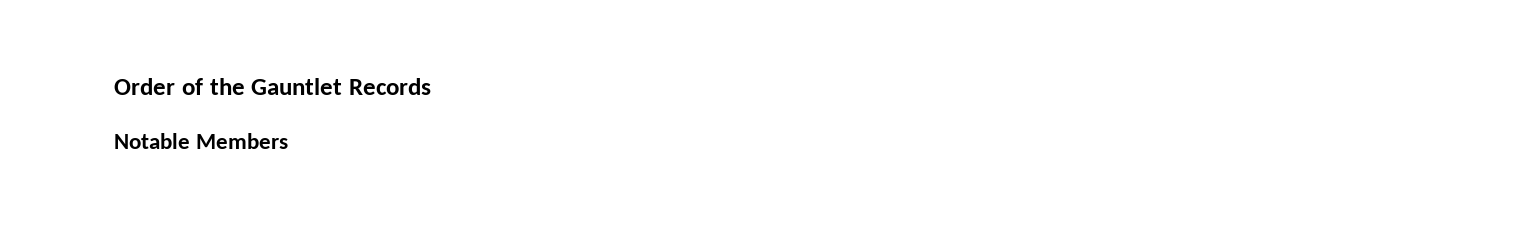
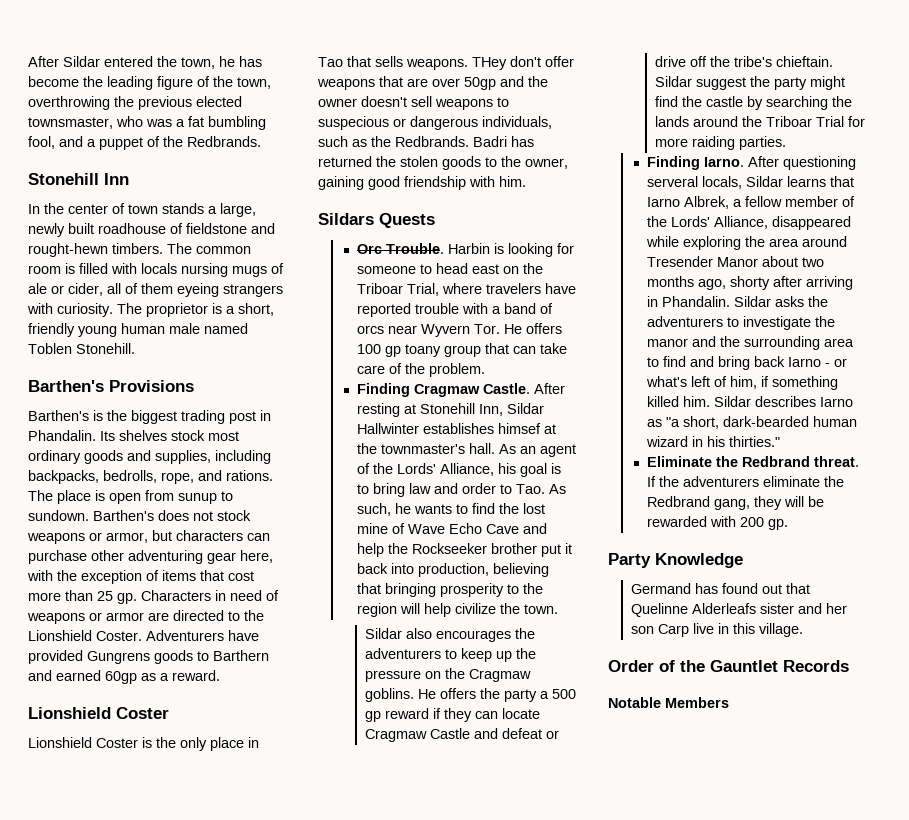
(114, 86) none -> [28,56,262,69] [28,76,271,90] [28,96,242,110] [28,116,266,130] [28,136,261,150] [28,173,129,185] [28,203,256,217] [28,223,275,237] [28,243,251,257] [28,263,284,277] [28,283,283,297] [27,303,274,317] [28,323,248,337] [28,343,135,354] [28,380,194,392] [28,410,271,424] [28,430,239,441] [28,450,271,464] [28,470,273,484] [28,490,233,504] [28,510,251,521] [27,530,270,544] [28,550,273,564] [27,570,254,584] [28,590,279,604] [27,610,264,624] [28,630,259,641] [28,650,269,664] [28,670,220,684] [28,707,169,719] [28,737,259,751] [318,56,574,70] [317,76,548,90] [318,96,509,110] [318,116,552,130] [318,136,534,147] [318,156,568,170] [318,176,526,190] [318,213,435,228] [357,243,575,257] [357,263,544,274] [357,283,577,296] [357,303,554,317] [357,323,563,337] [357,343,568,357] [357,363,486,377] [357,383,566,397] [357,403,545,417] [357,423,557,434] [357,443,577,457] [357,463,562,477] [357,483,567,497] [357,503,546,516] [357,523,548,534] [357,543,573,557] [357,563,550,577] [357,583,544,597] [357,603,559,617] [364,628,535,642] [364,648,536,662] [364,668,531,682] [364,688,576,702] [364,708,540,722] [364,728,559,742] [654,56,833,67] [654,76,845,90] [654,96,852,110] [654,116,865,127] [654,136,786,150] [647,156,857,170] [647,176,855,189] [647,196,856,209] [647,216,852,230] [646,236,848,250] [647,256,825,267] [647,276,854,290] [647,296,829,307] [647,316,836,330] [647,336,855,350] [647,356,848,370] [646,376,839,390] [647,396,854,407] [647,416,858,429] [646,436,781,447] [647,456,860,467] [647,476,845,487] [647,496,825,510] [647,516,789,530] [608,553,743,568] [631,583,811,594] [631,603,848,617] [631,623,804,637] After Sildar entered the town, he has become the leading figure of the town, overthrowing the previous elected townsmaster, who was a fat bumbling fool, and a puppet of the Redbrands. // Stonehill Inn // In the center of town stands a large, newly built roadhouse of fieldstone and rought-hewn timbers. The common room is filled with locals nursing mugs of ale or cider, all of them eyeing strangers with curiosity. The proprietor is a short, friendly young human male named Toblen Stonehill. // Barthen's Provisions // Barthen's is the biggest trading post in Phandalin. Its shelves stock most ordinary goods and supplies, including backpacks, bedrolls, rope, and rations. The place is open from sunup to sundown. Barthen's does not stock weapons or armor, but characters can purchase other adventuring gear here, with the exception of items that cost more than 25 gp. Characters in need of weapons or armor are directed to the Lionshield Coster. Adventurers have provided Gungrens goods to Barthern and earned 60gp as a reward. // Lionshield Coster // Lionshield Coster is the only place in Tao that sells weapons. THey don't offer weapons that are over 50gp and the owner doesn't sell weapons to suspecious or dangerous individuals, such as the Redbrands. Badri has returned the stolen goods to the owner, gaining good friendship with him. // Sildars Quests // Orc Trouble. Harbin is looking for someone to head east on the Triboar Trial, where travelers have reported trouble with a band of orcs near Wyvern Tor. He offers 100 gp toany group that can take care of the problem. // Finding Cragmaw Castle. After resting at Stonehill Inn, Sildar Hallwinter establishes himsef at the townmaster's hall. As an agent of the Lords' Alliance, his goal is to bring law and order to Tao. As such, he wants to find the lost mine of Wave Echo Cave and help the Rockseeker brother put it back into production, believing that bringing prosperity to the region will help civilize the town. // Sildar also encourages the adventurers to keep up the pressure on the Cragmaw goblins. He offers the party a 500 gp reward if they can locate Cragmaw Castle and defeat or drive off the tribe's chieftain. Sildar suggest the party might find the castle by searching the lands around the Triboar Trial for more raiding parties. // Finding Iarno. After questioning serveral locals, Sildar learns that Iarno Albrek, a fellow member of the Lords' Alliance, disappeared while exploring the area around Tresender Manor about two months ago, shorty after arriving in Phandalin. Sildar asks the adventurers to investigate the manor and the surrounding area to find and bring back Iarno - or what's left of him, if something killed him. Sildar describes Iarno as "a short, dark-bearded human wizard in his thirties." // Eliminate the Redbrand threat. If the adventurers eliminate the Redbrand gang, they will be rewarded with 200 gp. // Party Knowledge // Germand has found out that Quelinne Alderleafs sister and her son Carp live in this village. //

